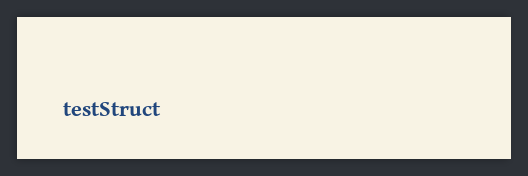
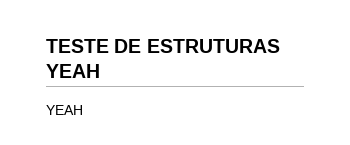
[63,102,161,116] testStruct -> [46,39,280,53] [46,64,100,78] [46,105,83,115] TESTE DE ESTRUTURAS YEAH // YEAH

